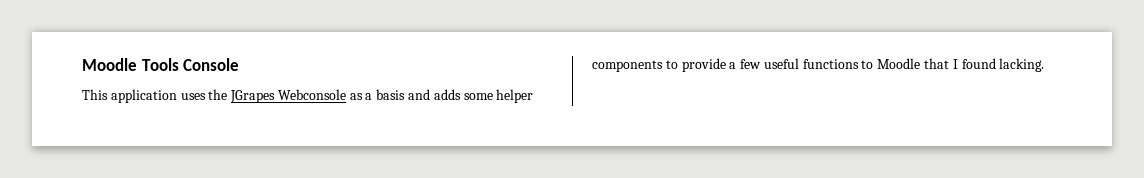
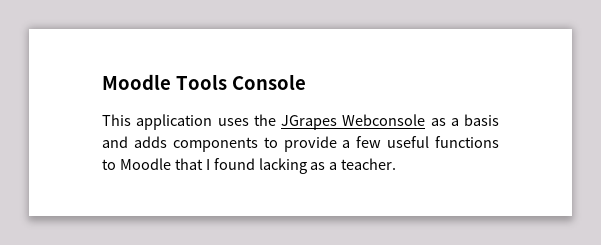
[463,89,534,103] some helper -> (167, 142) none
[999,58,1045,72] lacking. -> [258,158,397,174] lacking as a teacher.

